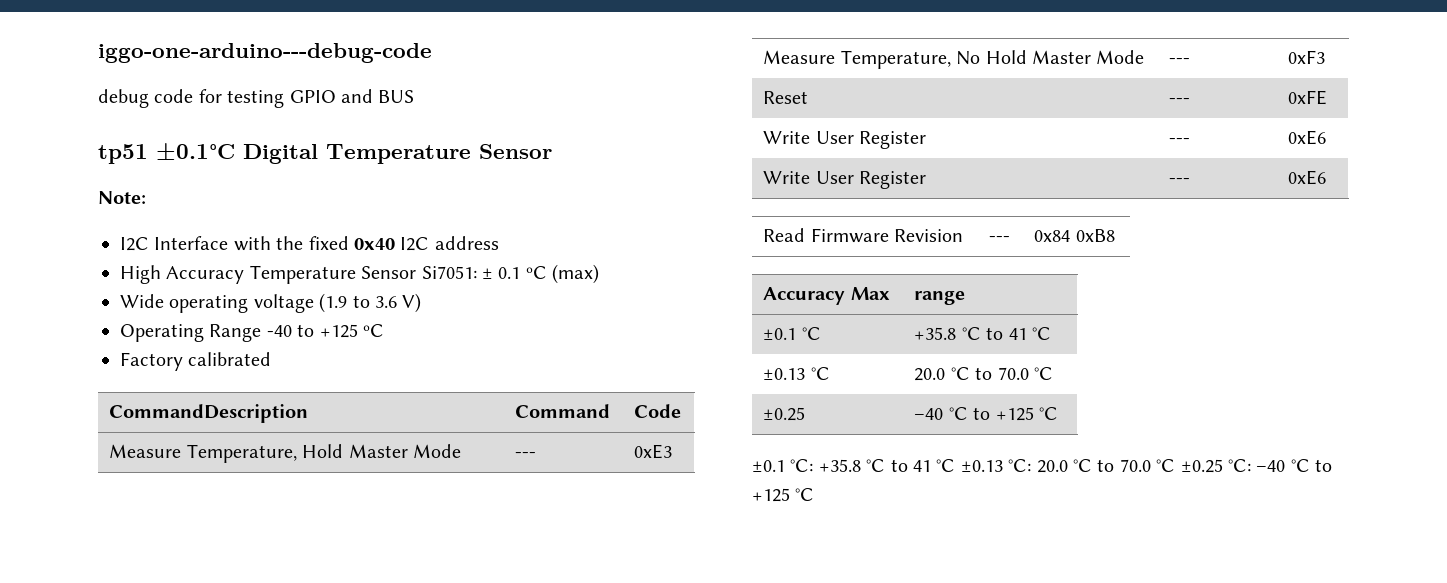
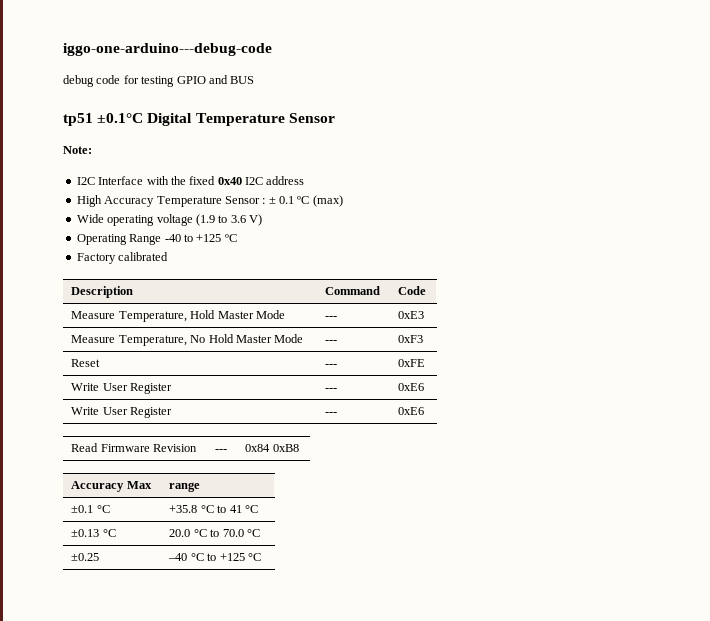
[421,266,477,279] Si7051: -> [262,198,266,204] :
[109,404,309,423] CommandDescription -> [71,286,134,298] Description
[752,459,1333,473] [752,488,815,502] // ±0.1 °C: +35.8 °C to 41 °C ±0.13 °C: 20.0 °C to 70.0 °C ±0.25 °C: –40 °C to +125 °C -> (261, 557) none

